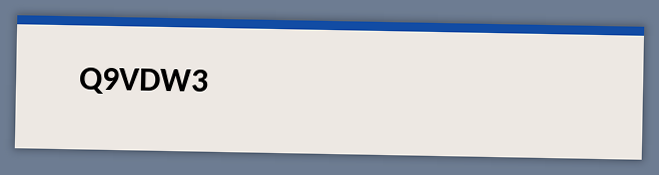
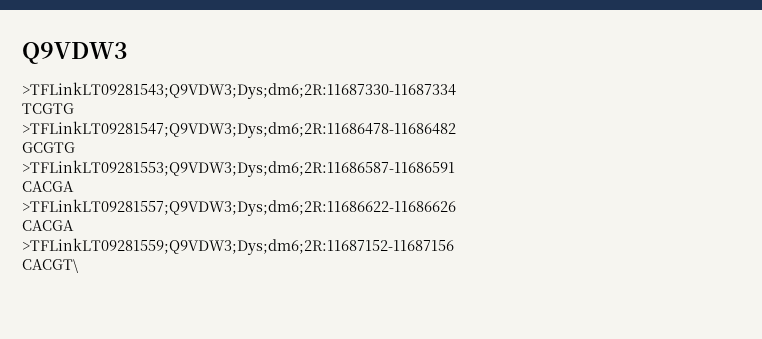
(209, 81) none -> [22,82,456,99] [22,103,74,114] [22,121,456,138] [22,142,75,153] [22,160,455,177] [22,181,74,192] [22,199,456,216] [22,220,74,231] [22,238,454,255] [22,259,78,273] // >TFLinkLT09281543;Q9VDW3;Dys;dm6;2R:11687330-11687334 // TCGTG // >TFLinkLT09281547;Q9VDW3;Dys;dm6;2R:11686478-11686482 // GCGTG // >TFLinkLT09281553;Q9VDW3;Dys;dm6;2R:11686587-11686591 // CACGA // >TFLinkLT09281557;Q9VDW3;Dys;dm6;2R:11686622-11686626 // CACGA // >TFLinkLT09281559;Q9VDW3;Dys;dm6;2R:11687152-11687156 // CACGT\

